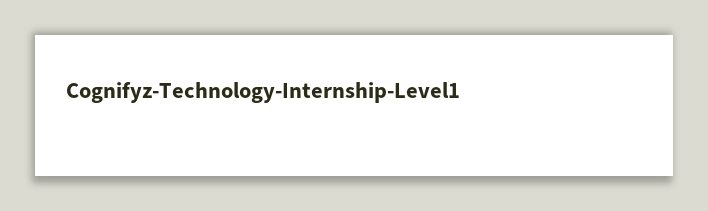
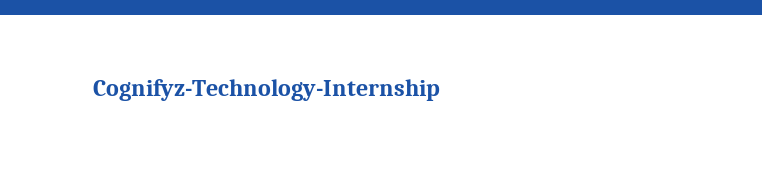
[66,82,460,103] Cognifyz-Technology-Internship-Level1 -> [93,79,440,101] Cognifyz-Technology-Internship

